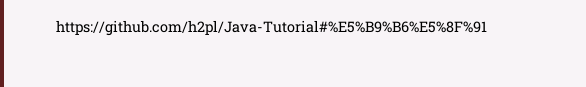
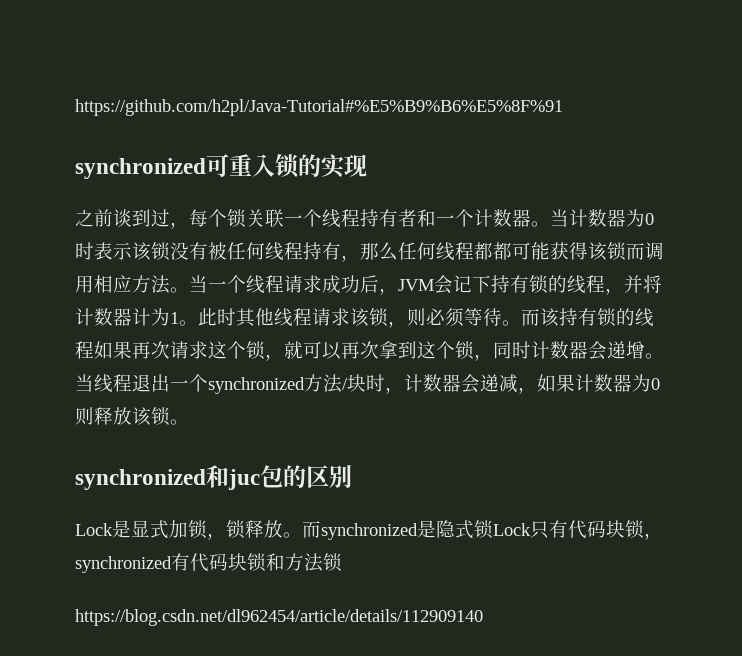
(487, 28) none -> [75,154,367,179] [75,209,654,229] [75,242,664,262] [75,275,662,295] [75,308,654,328] [75,341,664,361] [75,374,660,394] [75,407,189,426] [75,465,352,490] [75,520,663,540] [75,553,342,573] [75,609,483,626] // synchronized可重入锁的实现 // 之前谈到过，每个锁关联一个线程持有者和一个计数器。当计数器为0时表示该锁没有被任何线程持有，那么任何线程都都可能获得该锁而调用相应方法。当一个线程请求成功后，JVM会记下持有锁的线程，并将计数器计为1。此时其他线程请求该锁，则必须等待。而该持有锁的线程如果再次请求这个锁，就可以再次拿到这个锁，同时计数器会递增。当线程退出一个synchronized方法/块时，计数器会递减，如果计数器为0则释放该锁。 // synchronized和juc包的区别 // Lock是显式加锁，锁释放。而synchronized是隐式锁Lock只有代码块锁，synchronized有代码块锁和方法锁 // https://blog.csdn.net/dl962454/article/details/112909140

